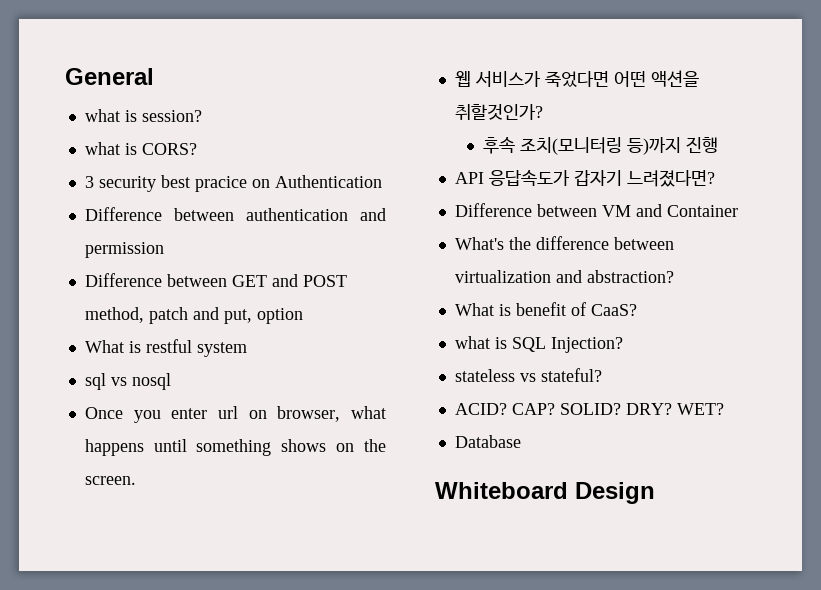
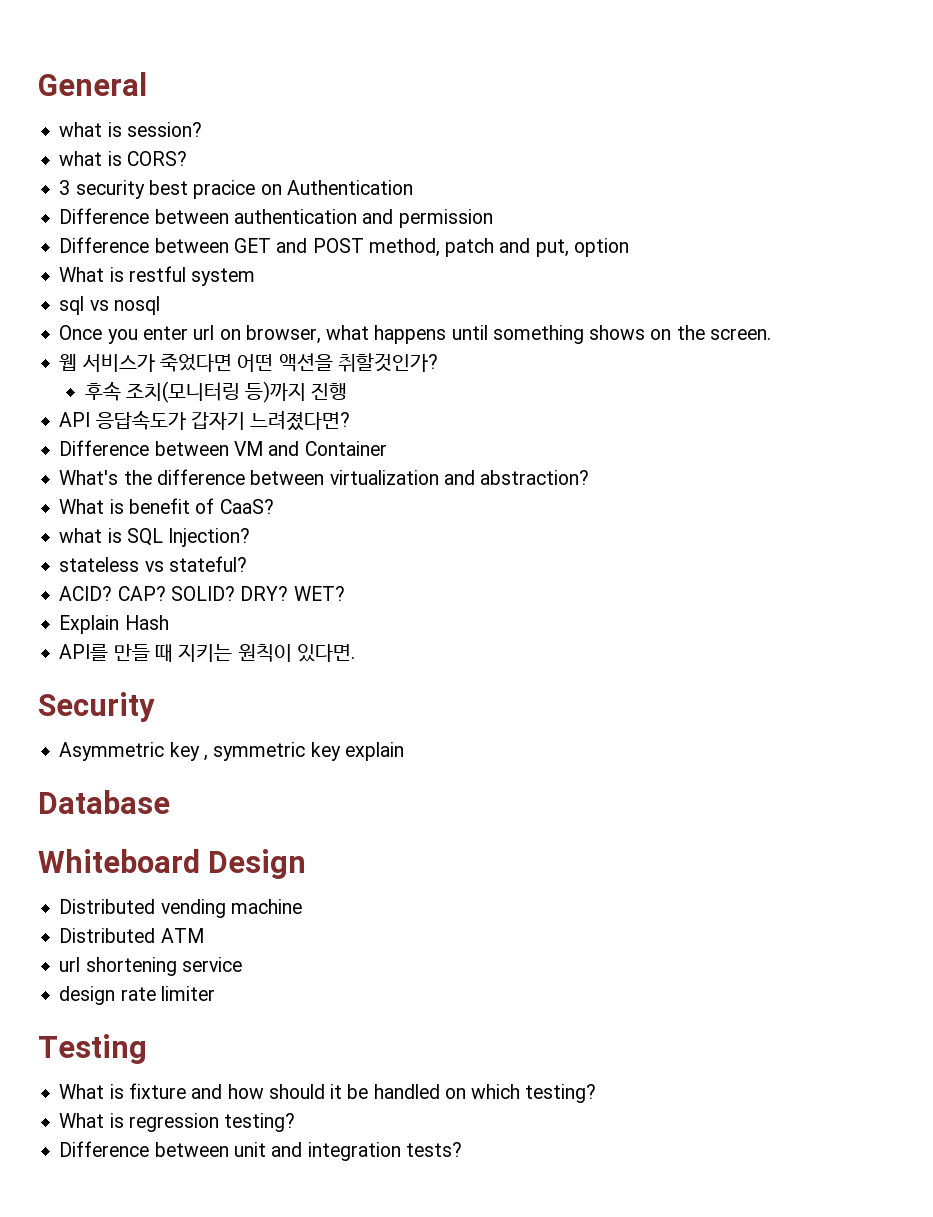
[454,435,521,448] [435,482,655,504] Database // Whiteboard Design -> [59,615,169,634] [59,644,355,662] [38,692,155,722] [59,742,404,761] [38,790,170,814] [38,849,307,879] [59,899,302,918] [59,928,204,943] [59,957,242,976] [59,986,215,1005] [38,1034,147,1064] [59,1083,597,1103] [59,1113,296,1132] [59,1141,462,1161] Explain Hash // API를 만들 때 지키는 원칙이 있다면. // Security // Asymmetric key , symmetric key explain // Database // Whiteboard Design // Distributed vending machine // Distributed ATM // url shortening service // design rate limiter // Testing // What is fixture and how should it be handled on which testing? // What is regression testing? // Difference between unit and integration tests?

